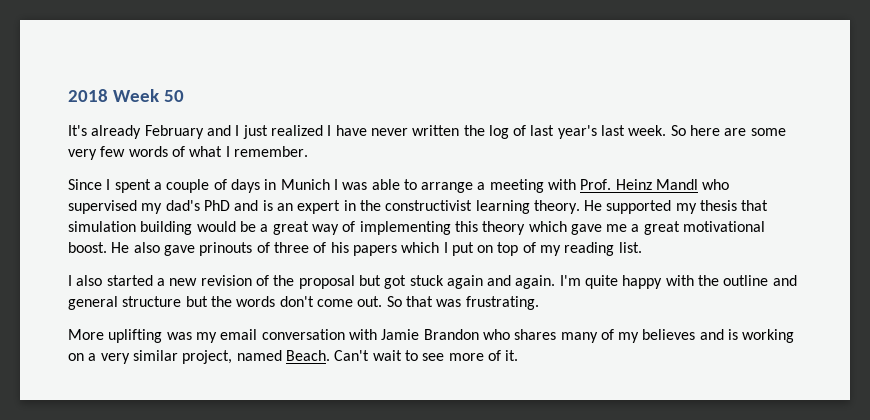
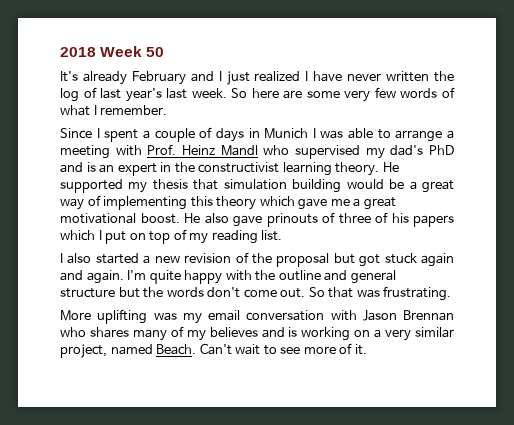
[381,329,479,340] Jamie Brandon -> [362,310,454,321] Jason Brennan

